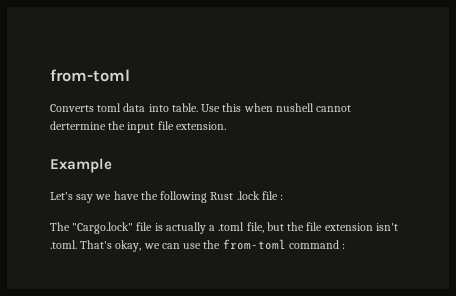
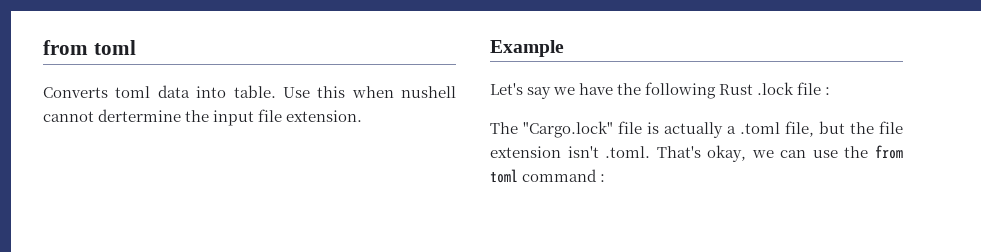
[50,69,130,82] from-toml -> [43,40,136,55] from toml
[222,239,286,250] from-toml -> [875,145,903,159] [490,169,518,183] from toml

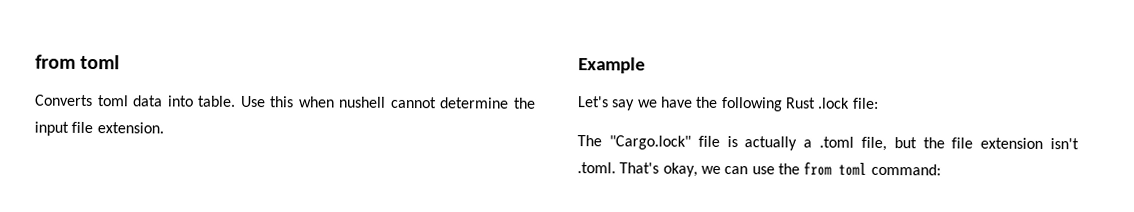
[98,109,182,122] dertermine -> [439,97,510,109] determine
[797,82,831,95] file : -> [851,97,879,109] file:
[522,169,606,182] command : -> [870,163,941,176] command:

